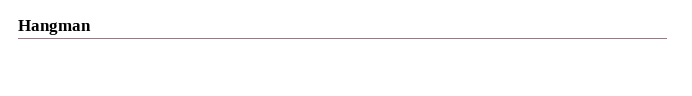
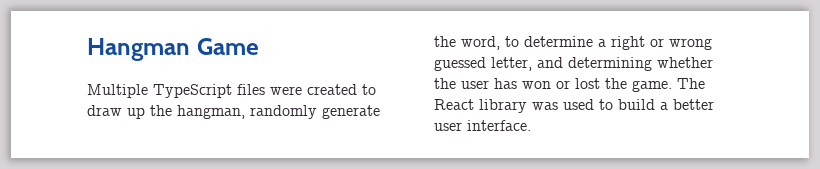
(91, 27) none -> [196,38,259,55] [87,84,376,98] [87,105,380,119] [434,36,712,50] [434,57,713,71] [434,78,705,92] [434,99,714,113] [434,120,531,131] Game // Multiple TypeScript files were created to draw up the hangman, randomly generate the word, to determine a right or wrong guessed letter, and determining whether the user has won or lost the game. The React library was used to build a better user interface.

